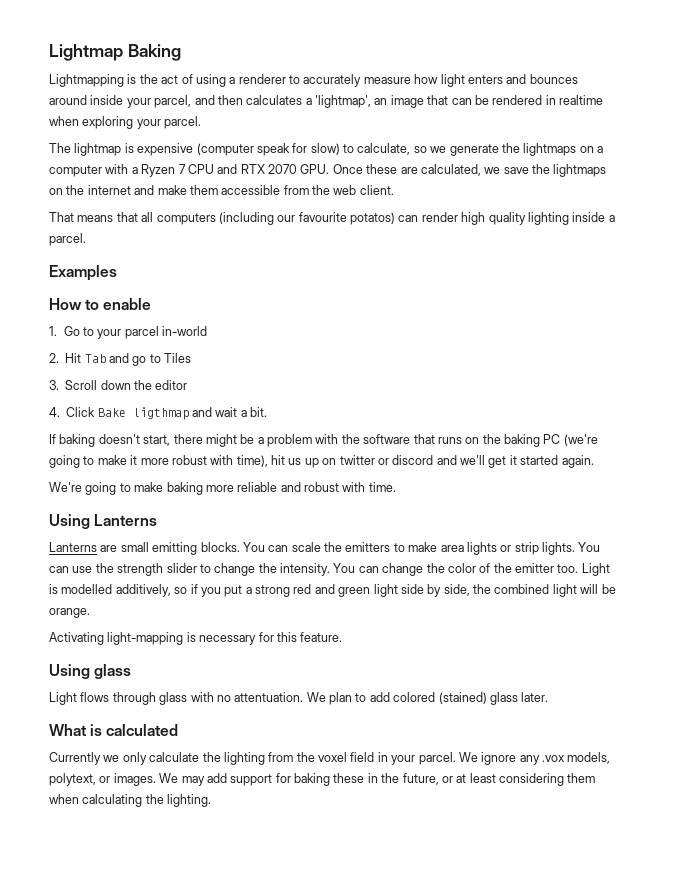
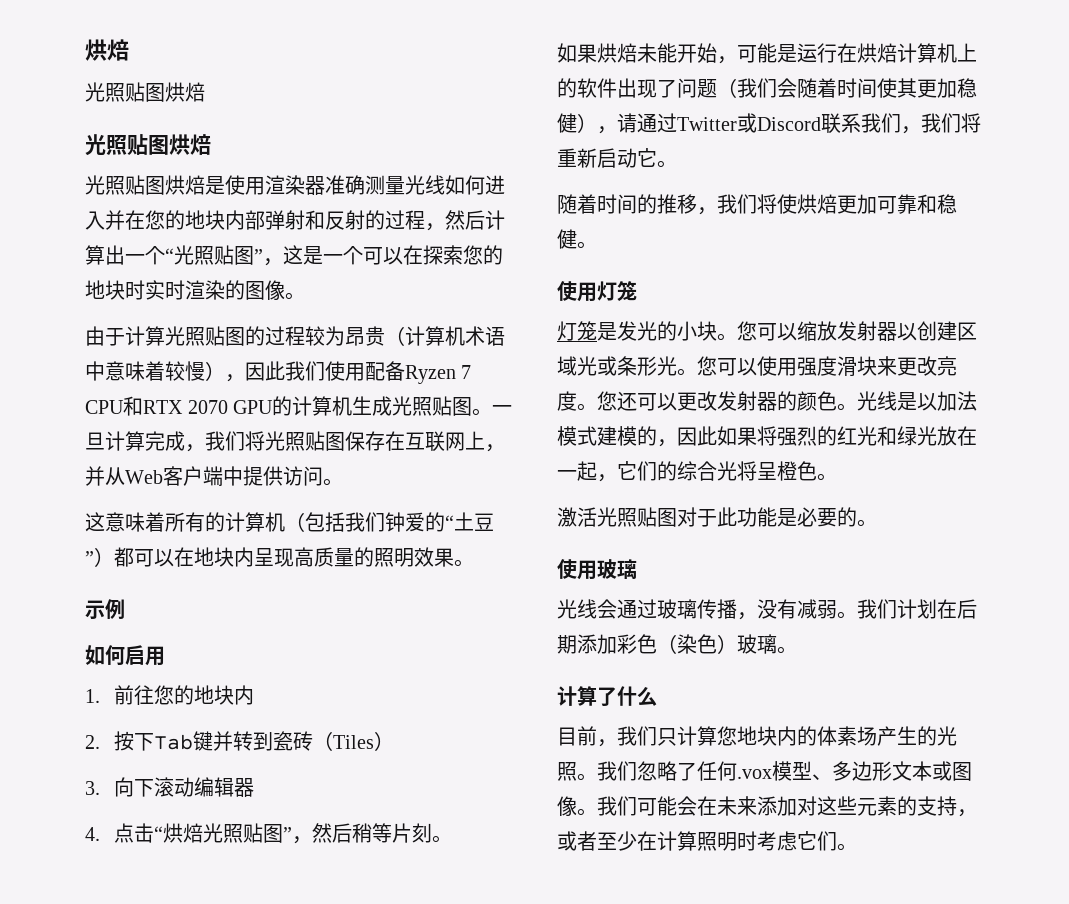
[49,44,181,61] [49,74,578,87] [49,95,603,108] [49,116,202,129] [49,143,603,156] [49,164,138,177] Lightmap Baking // Lightmapping is the act of using a renderer to accurately measure how light enters and bounces around inside your parcel, and then calculates a 'lightmap', an image that can be rendered in realtime when exploring your parcel. // The lightmap is expensive (computer speak for slow) to calculate, so we generate the lightmaps on a computer with a -> [85,39,129,61] [85,82,205,102] [85,134,211,156] [85,175,505,195] [85,210,505,231] [85,245,503,266] [85,280,305,300] [85,326,505,346] [85,361,405,382] 烘焙 // 光照贴图烘焙 // 光照贴图烘焙 // 光照贴图烘焙是使用渲染器准确测量光线如何进入并在您的地块内部弹射和反射的过程，然后计算出一个“光照贴图”，这是一个可以在探索您的地块时实时渲染的图像。 // 由于计算光照贴图的过程较为昂贵（计算机术语中意味着较慢），因此我们使用配备
[217,164,238,174] and -> [123,396,143,416] 和
[300,164,607,177] [49,185,394,195] [49,212,615,225] [49,233,86,246] [49,265,117,281] [49,298,152,310] [49,326,207,339] [49,353,161,366] GPU. Once these are calculated, we save the lightmaps on the internet and make them accessible from the web client. // That means that all computers (including our favourite potatos) can render high quality lighting inside a parcel. // Examples // How to enable // 1. Go to your parcel in-world // 2. Hit Tab and go to -> [233,396,512,416] [85,431,505,452] [85,466,343,486] [85,512,494,532] [85,547,474,567] [85,599,125,619] [85,645,165,666] [85,685,255,705] [85,731,334,751] GPU的计算机生成光照贴图。一旦计算完成，我们将光照贴图保存在互联网上，并从Web客户端中提供访问。 // 这意味着所有的计算机（包括我们钟爱的“土豆”）都可以在地块内呈现高质量的照明效果。 // 示例 // 如何启用 // 1.前往您的地块内 // 2.按下Tab键并转到瓷砖（
(192, 358) none -> [374,731,395,751] ）
[65,380,188,390] [49,407,268,420] [49,434,598,447] [49,455,594,468] [49,482,396,495] [49,514,158,529] [49,542,601,555] [49,563,610,576] [49,584,616,597] [49,608,90,618] [49,632,343,645] [49,664,132,679] [49,692,549,705] [49,724,179,736] [49,752,611,765] [49,773,596,786] [49,794,212,807] Scroll down the editor // 4. Click Bake ligthmap and wait a bit. // If baking doesn't start, there might be a problem with the software that runs on the baking PC (we're going to make it more robust with time), hit us up on twitter or discord and we'll get it started again. // We're going to make baking more reliable and robust with time. // Using Lanterns // Lanterns are small emitting blocks. You can scale the emitters to make area lights or strip lights. You can use the strength slider to change the intensity. You can change the color of the emitter too. Light is modelled additively, so if you put a strong red and green light side by side, the combined light will be orange. // Activating light-mapping is necessary for this feature. // Using glass // Light flows through glass with no attentuation. We plan to add colored (stained) glass later. // What is calculated // Currently we only calculate the lighting from the voxel field in your parcel. We ignore any .vox models, polytext, or images. We may add support for baking these in the future, or at least considering them when calculating the lighting. -> [114,777,255,797] [85,823,453,844] [557,43,977,64] [557,78,977,98] [557,113,981,134] [557,148,677,168] [557,194,957,215] [557,229,597,249] [557,281,637,302] [557,321,977,341] [557,356,957,376] [557,391,977,411] [557,426,977,447] [557,461,837,482] [557,507,877,527] [557,559,637,580] [557,599,977,620] [557,634,797,654] [557,686,657,706] [557,726,957,747] [557,761,972,781] [557,796,977,817] [557,831,857,851] 向下滚动编辑器 // 4.点击“烘焙光照贴图”，然后稍等片刻。 // 如果烘焙未能开始，可能是运行在烘焙计算机上的软件出现了问题（我们会随着时间使其更加稳健），请通过Twitter或Discord联系我们，我们将重新启动它。 // 随着时间的推移，我们将使烘焙更加可靠和稳健。 // 使用灯笼 // 灯笼是发光的小块。您可以缩放发射器以创建区域光或条形光。您可以使用强度滑块来更改亮度。您还可以更改发射器的颜色。光线是以加法模式建模的，因此如果将强烈的红光和绿光放在一起，它们的综合光将呈橙色。 // 激活光照贴图对于此功能是必要的。 // 使用玻璃 // 光线会通过玻璃传播，没有减弱。我们计划在后期添加彩色（染色）玻璃。 // 计算了什么 // 目前，我们只计算您地块内的体素场产生的光照。我们忽略了任何.vox模型、多边形文本或图像。我们可能会在未来添加对这些元素的支持，或者至少在计算照明时考虑它们。

